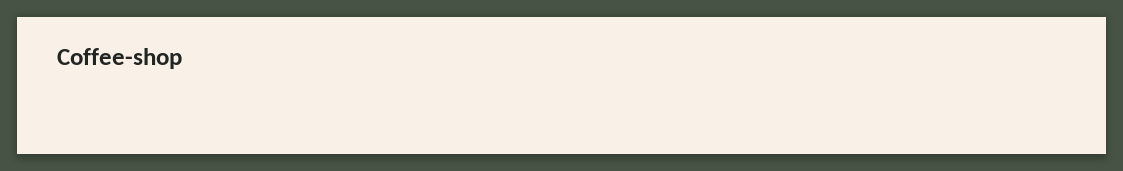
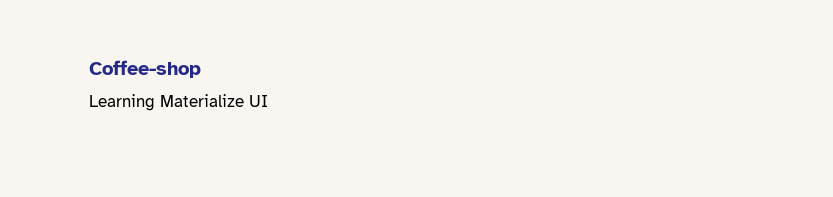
(182, 58) none -> [89,94,268,111] // Learning Materialize UI

